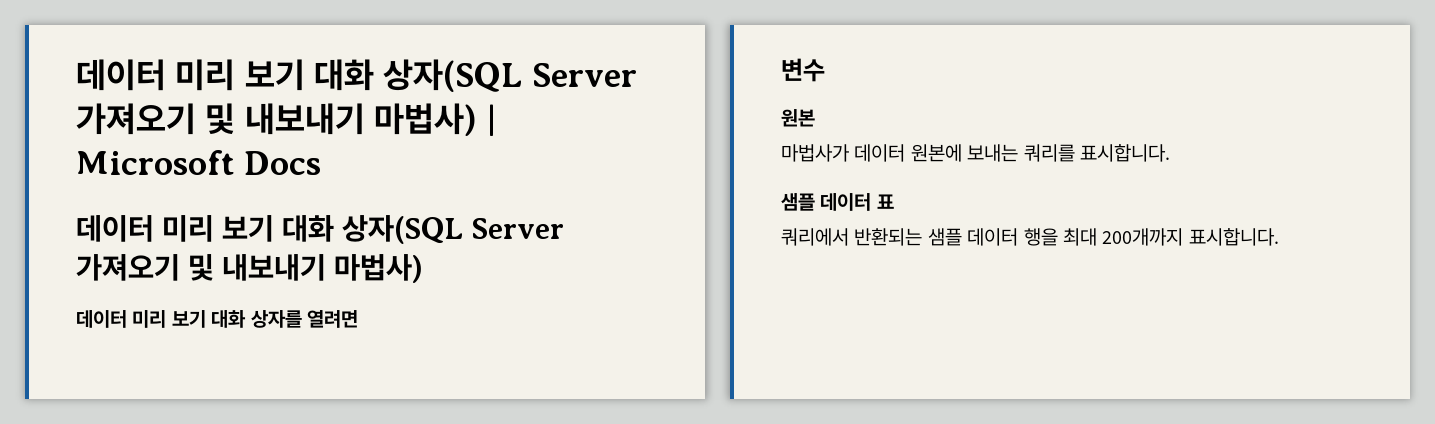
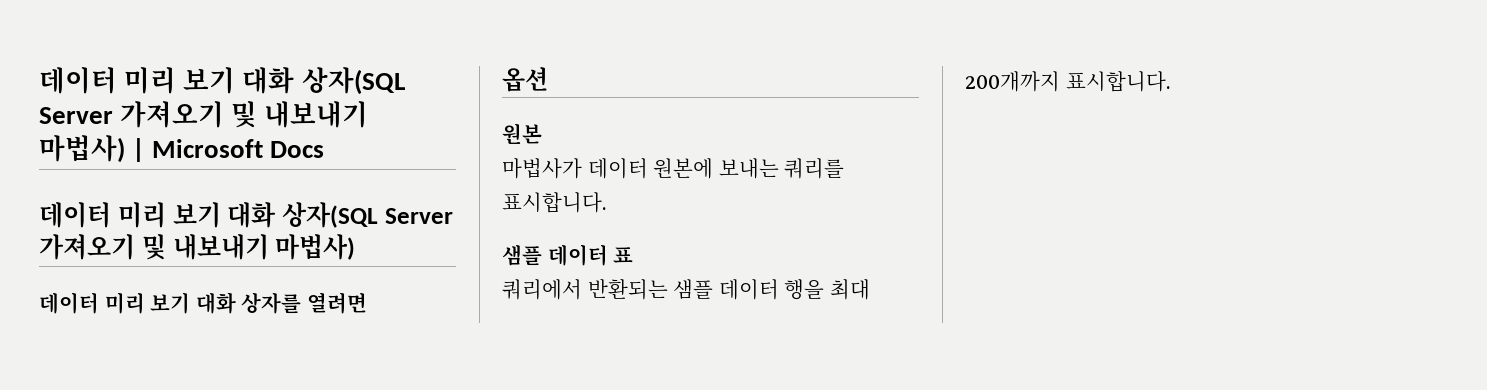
[781,58,825,82] 변수 -> [502,67,548,92] 옵션

